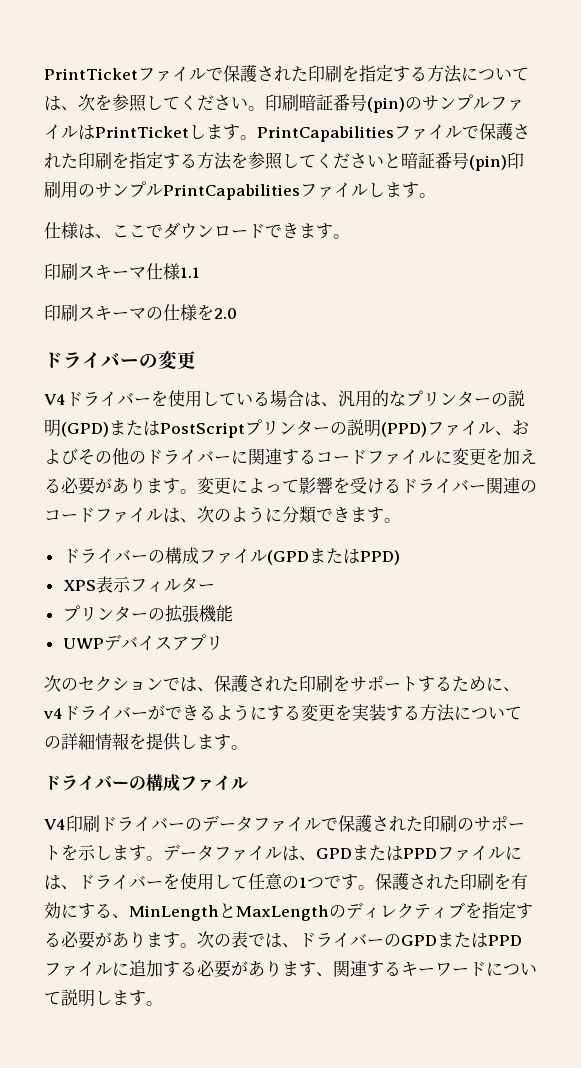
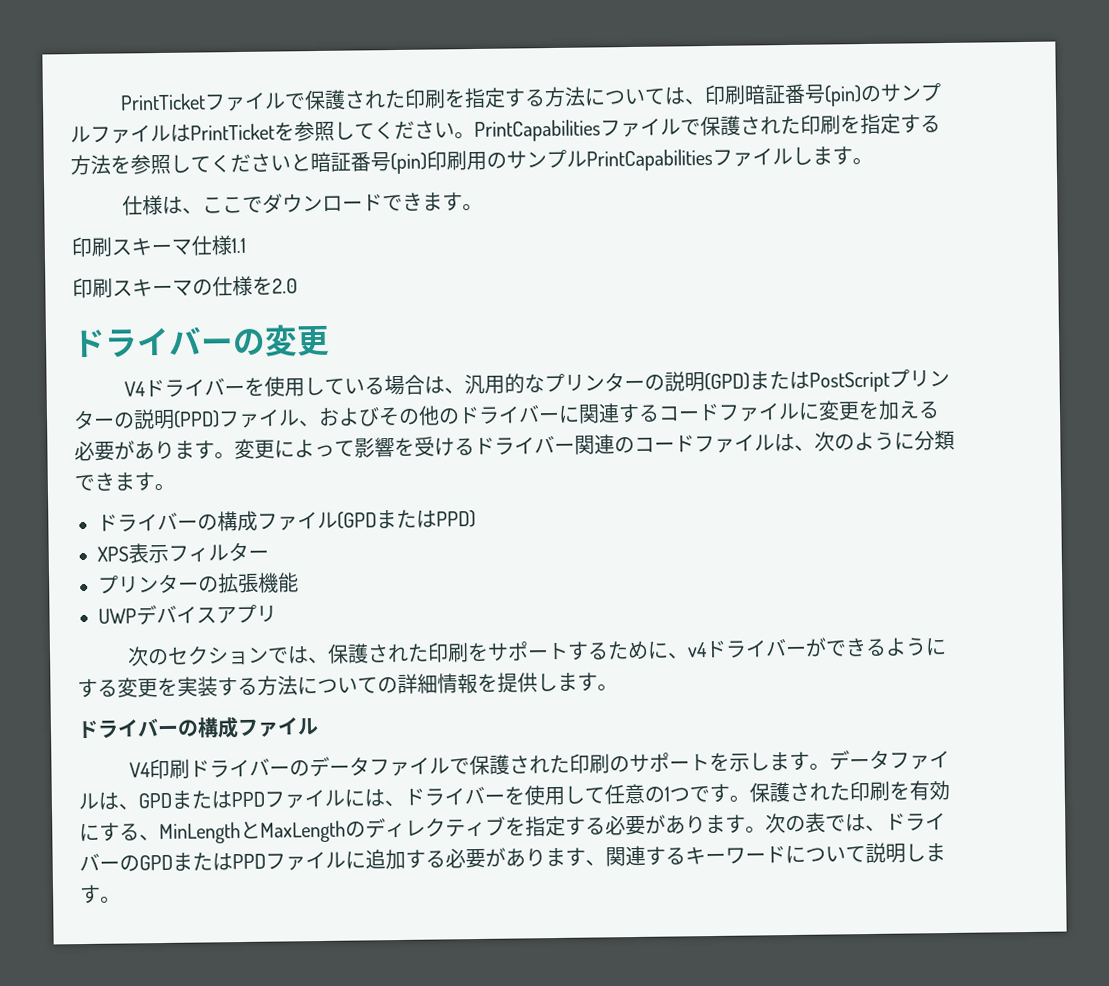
[78,94,265,112] 次を参照してください。 -> (707, 101) none
[189,124,240,140] します -> [273,120,455,142] を参照してください

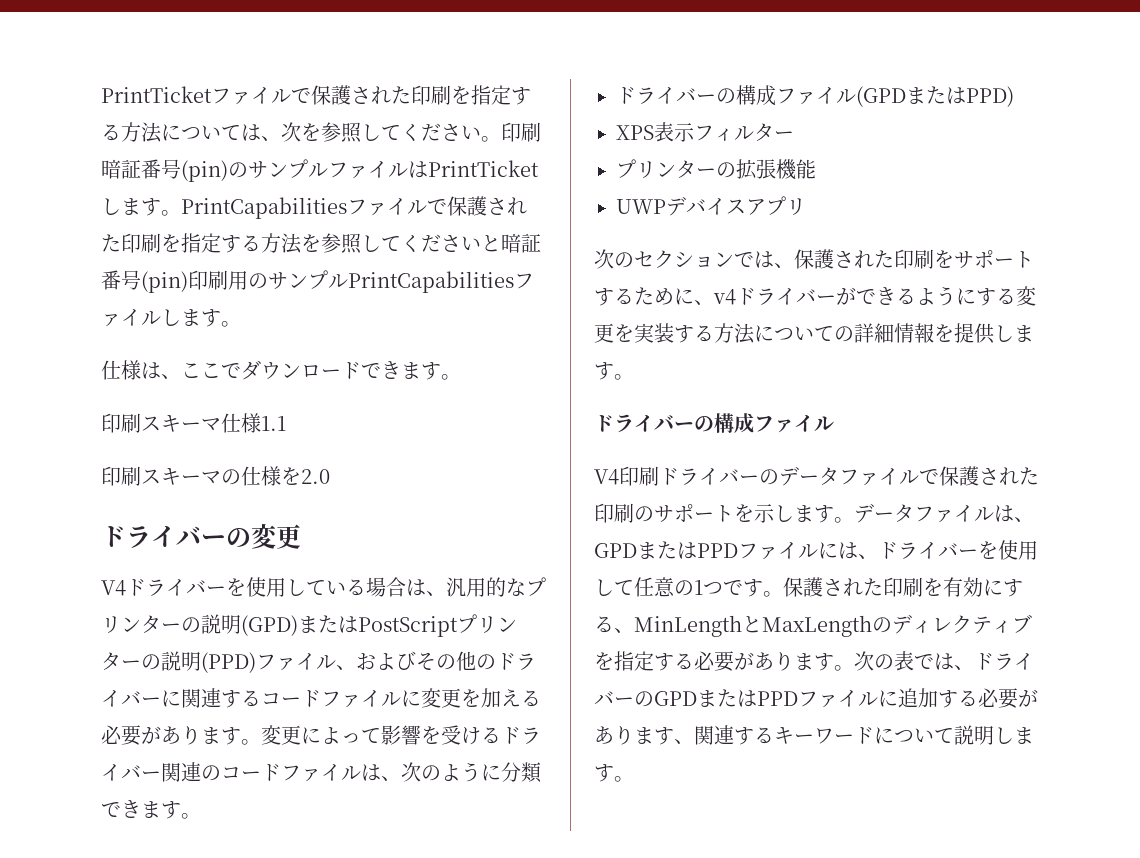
(707, 101) none -> [281,122,501,143] 次を参照してください。
[273,120,455,142] を参照してください -> [101,198,161,216] します

